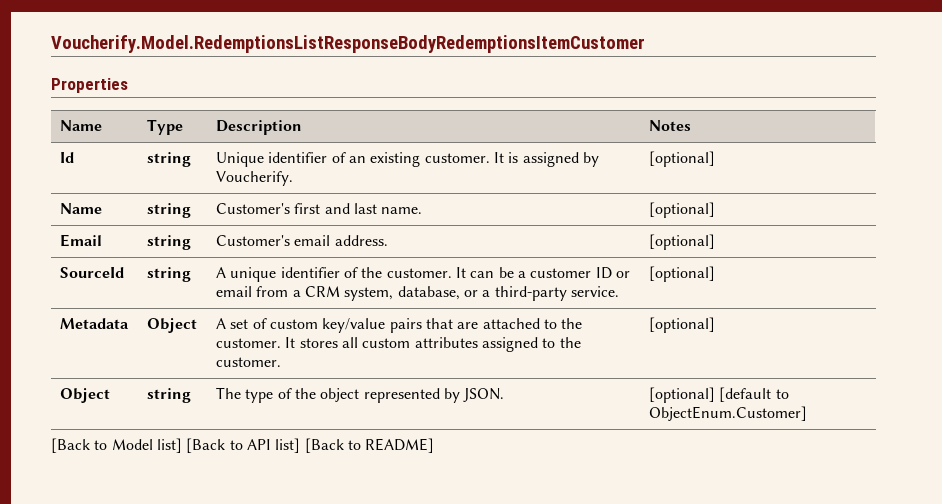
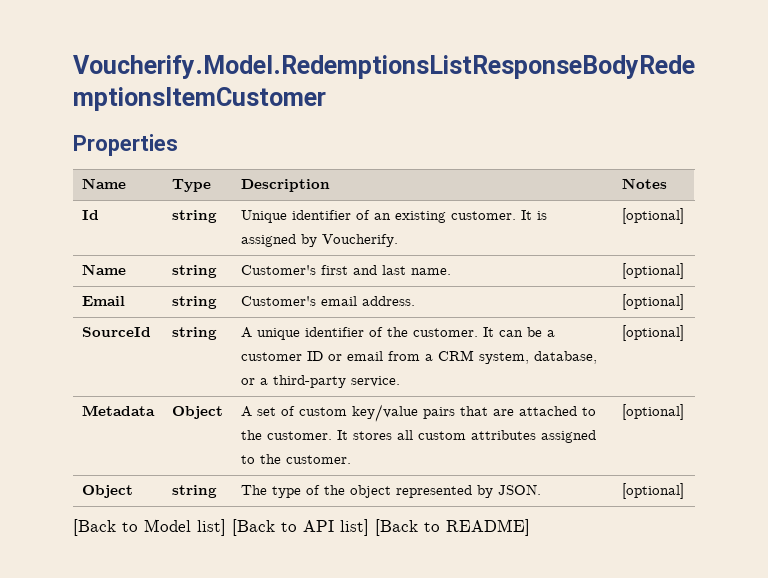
[719,387,789,402] [649,406,808,421] [default to ObjectEnum.Customer] -> (684, 491) none

